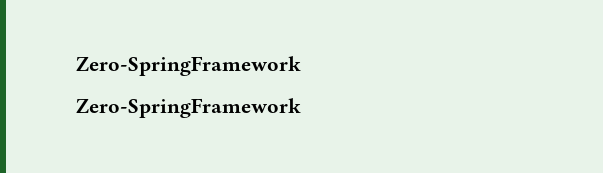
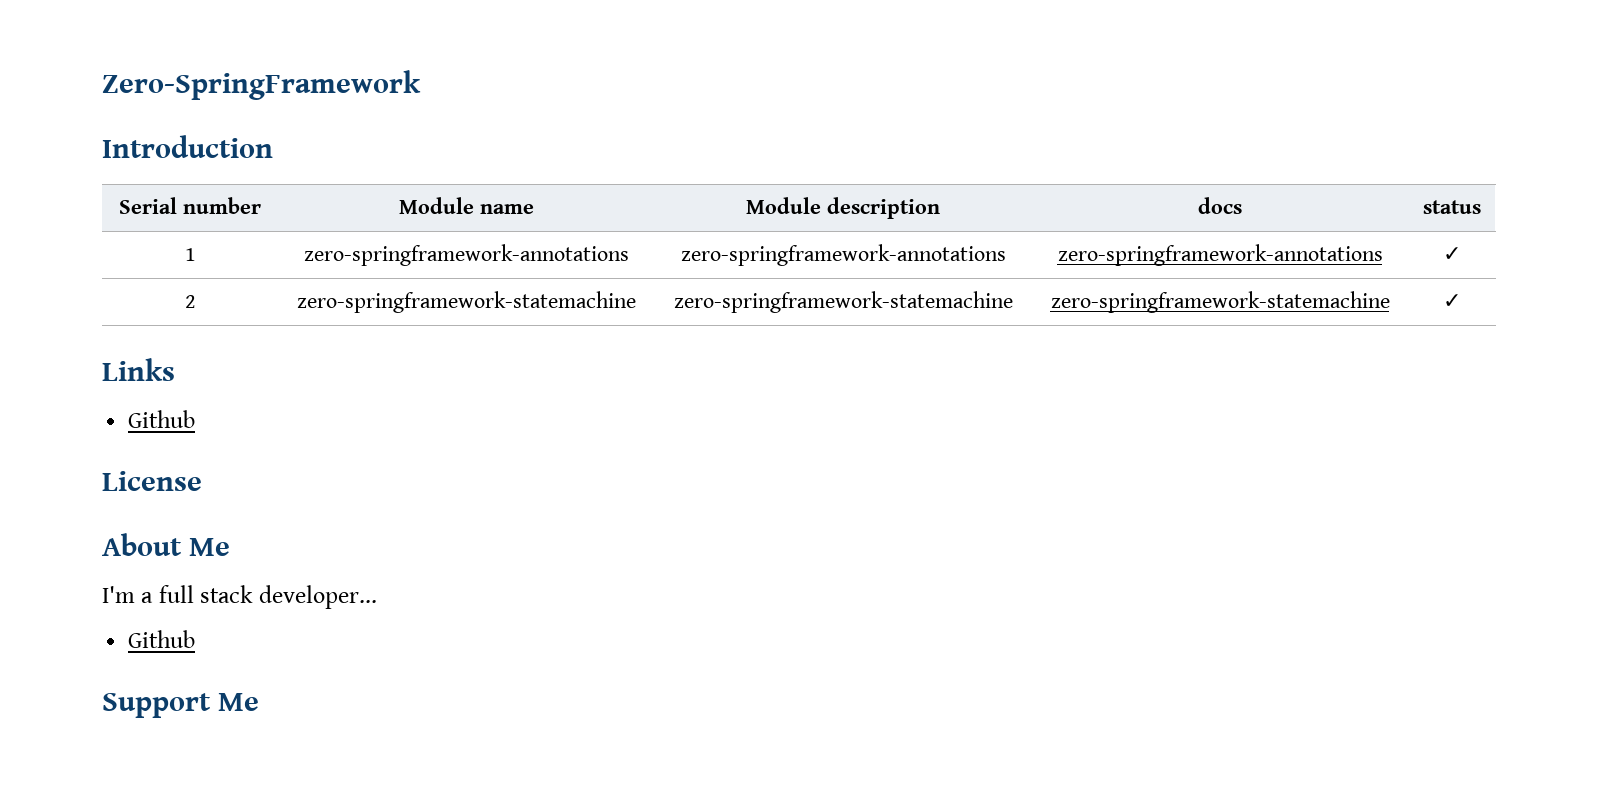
[76,98,301,118] Zero-SpringFramework -> [102,135,273,158] [119,197,261,214] [398,197,534,214] [745,197,940,219] [1198,197,1242,214] [1423,200,1481,214] [184,248,196,261] [303,244,629,266] [680,244,1006,266] [1057,244,1383,266] [1443,247,1461,261] [184,295,196,308] [296,291,636,313] [673,291,1013,313] [1050,291,1390,313] [1443,294,1461,308] [102,358,175,381] [128,410,196,428] [102,471,202,491] [102,533,231,556] [102,585,377,609] [128,630,196,648] [102,693,260,718] Introduction // Serial number | Module name | Module description | docs | status // 1 | zero-springframework-annotations | zero-springframework-annotations | zero-springframework-annotations | ✓ // 2 | zero-springframework-statemachine | zero-springframework-statemachine | zero-springframework-statemachine | ✓ // Links // Github // License // About Me // I'm a full stack developer... // Github // Support Me

